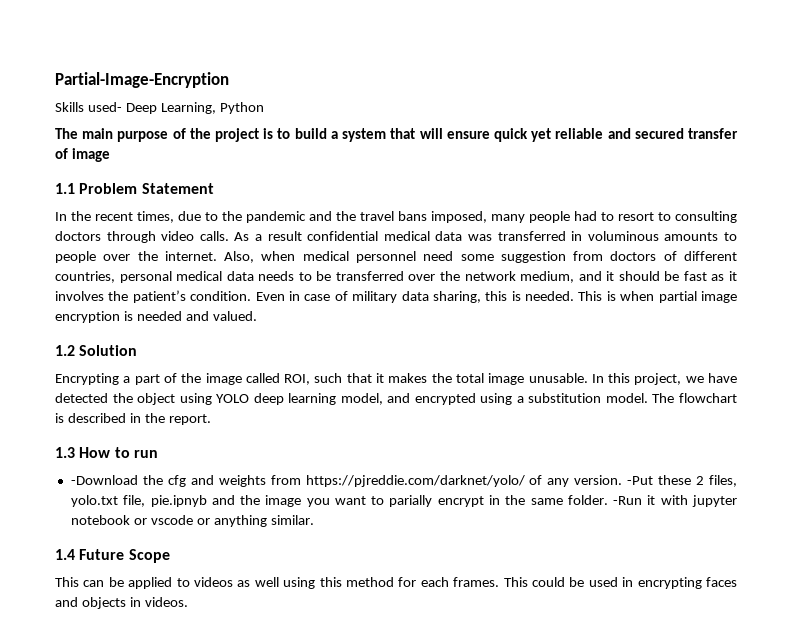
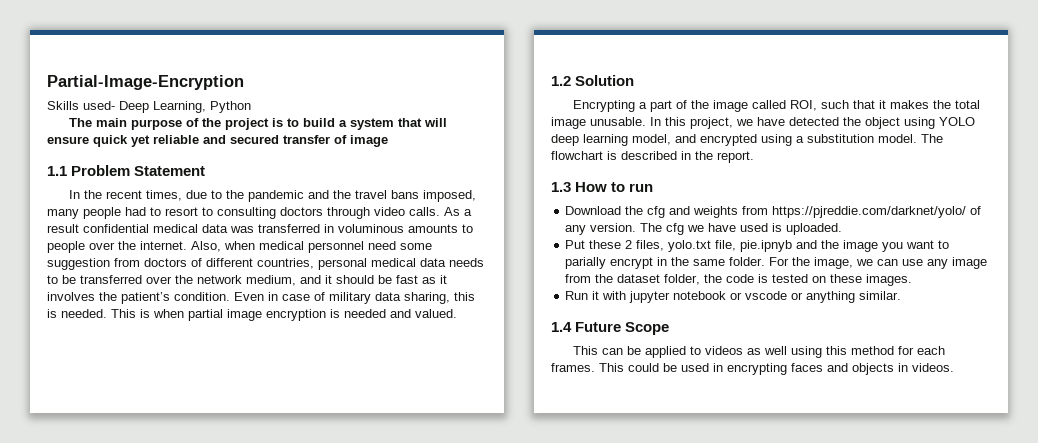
[70,475,138,485] -Download -> [565,206,622,215] Download
[627,476,654,485] -Put -> [640,223,843,235] [565,240,586,249] The cfg we have used is uploaded. // Put
[613,496,643,505] -Run -> [769,257,988,269] [565,274,913,286] [565,291,589,300] For the image, we can use any image from the dataset folder, the code is tested on these images. // Run

